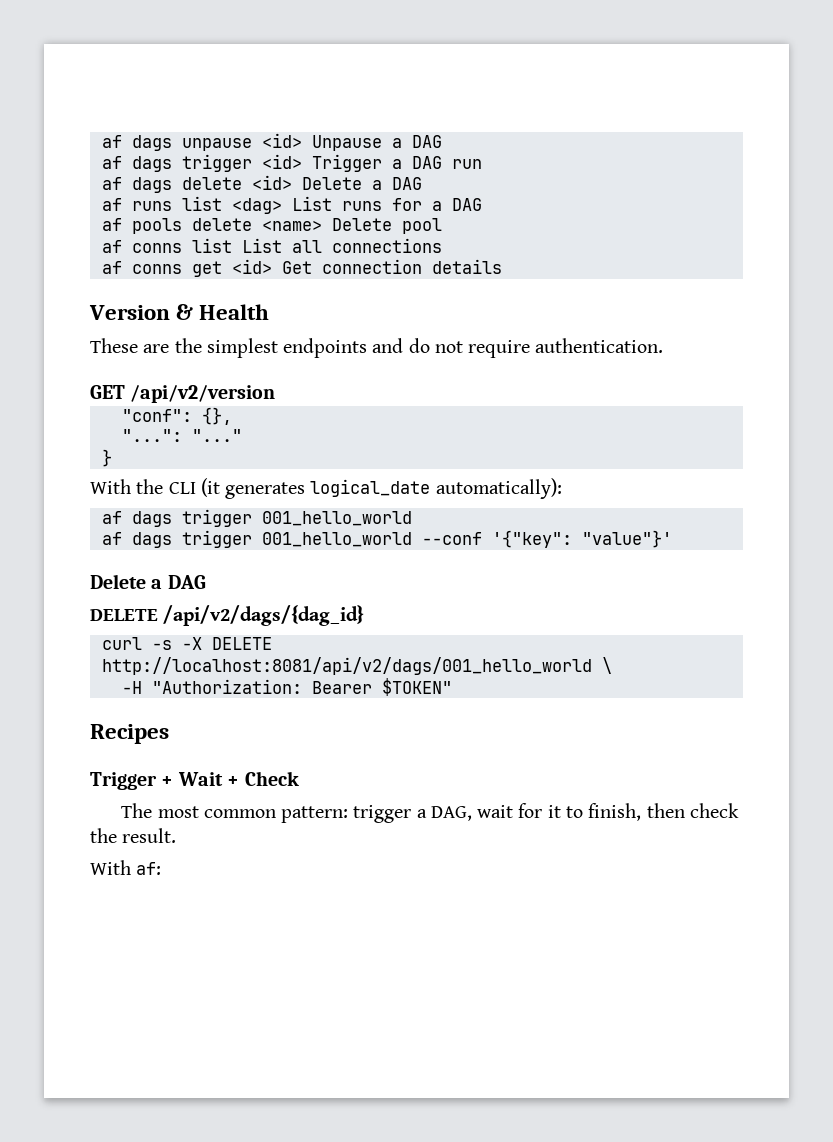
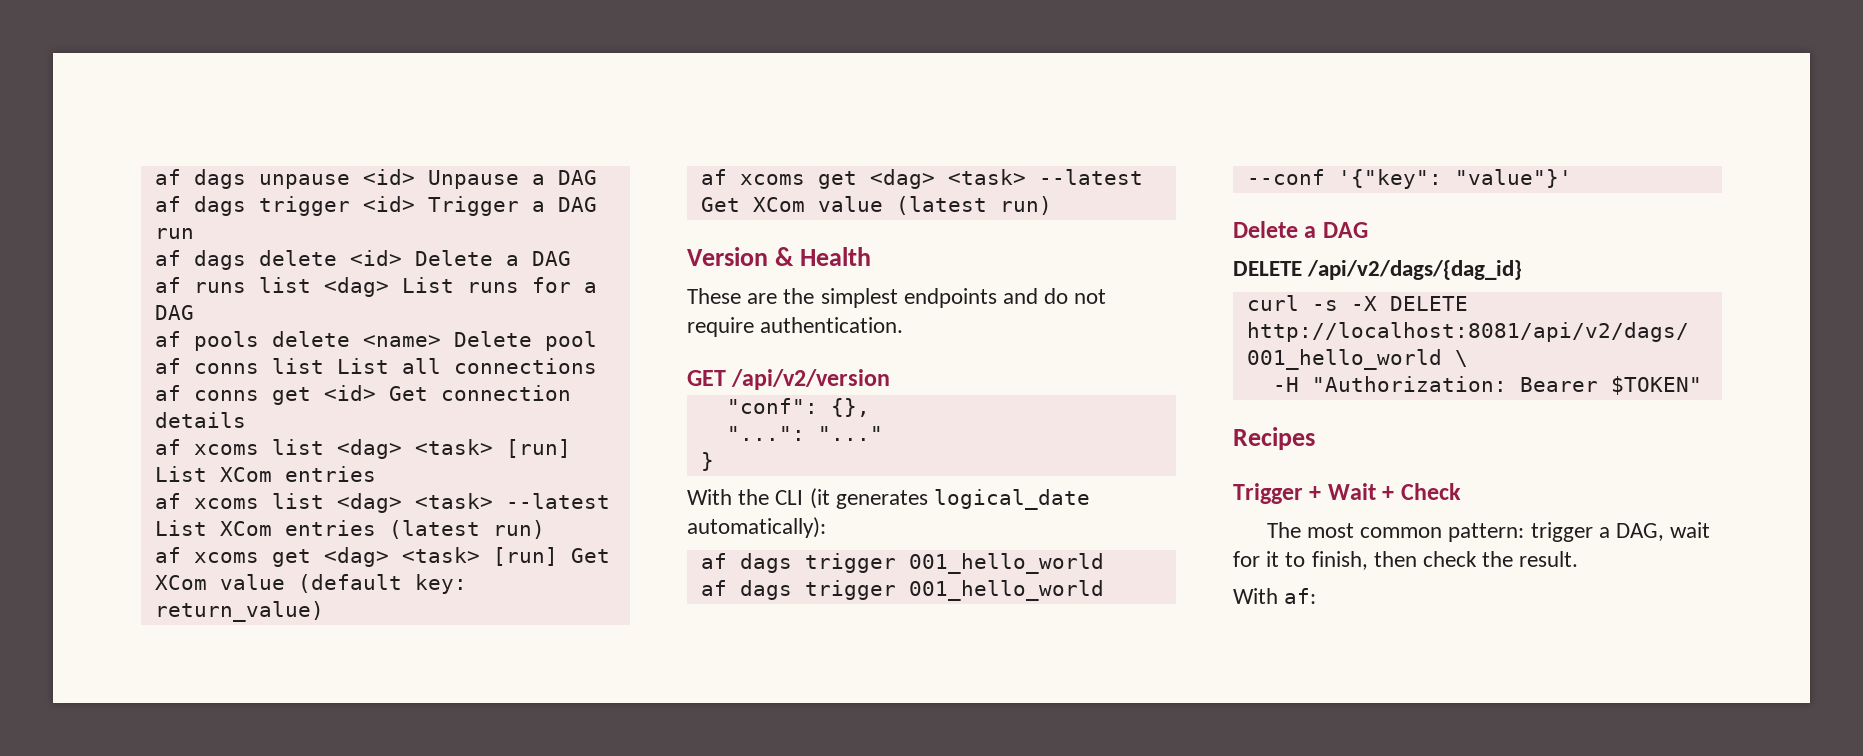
(502, 266) none -> [154,439,571,459] [154,466,376,482] [154,493,610,513] [154,520,545,539] [154,547,610,567] [154,574,467,594] [154,601,324,622] [700,169,1143,189] [700,196,1052,215] // af xcoms list <dag> <task> [run] List XCom entries // af xcoms list <dag> <task> --latest List XCom entries (latest run) // af xcoms get <dag> <task> [run] Get XCom value (default key: return_value) // af xcoms get <dag> <task> --latest Get XCom value (latest run)

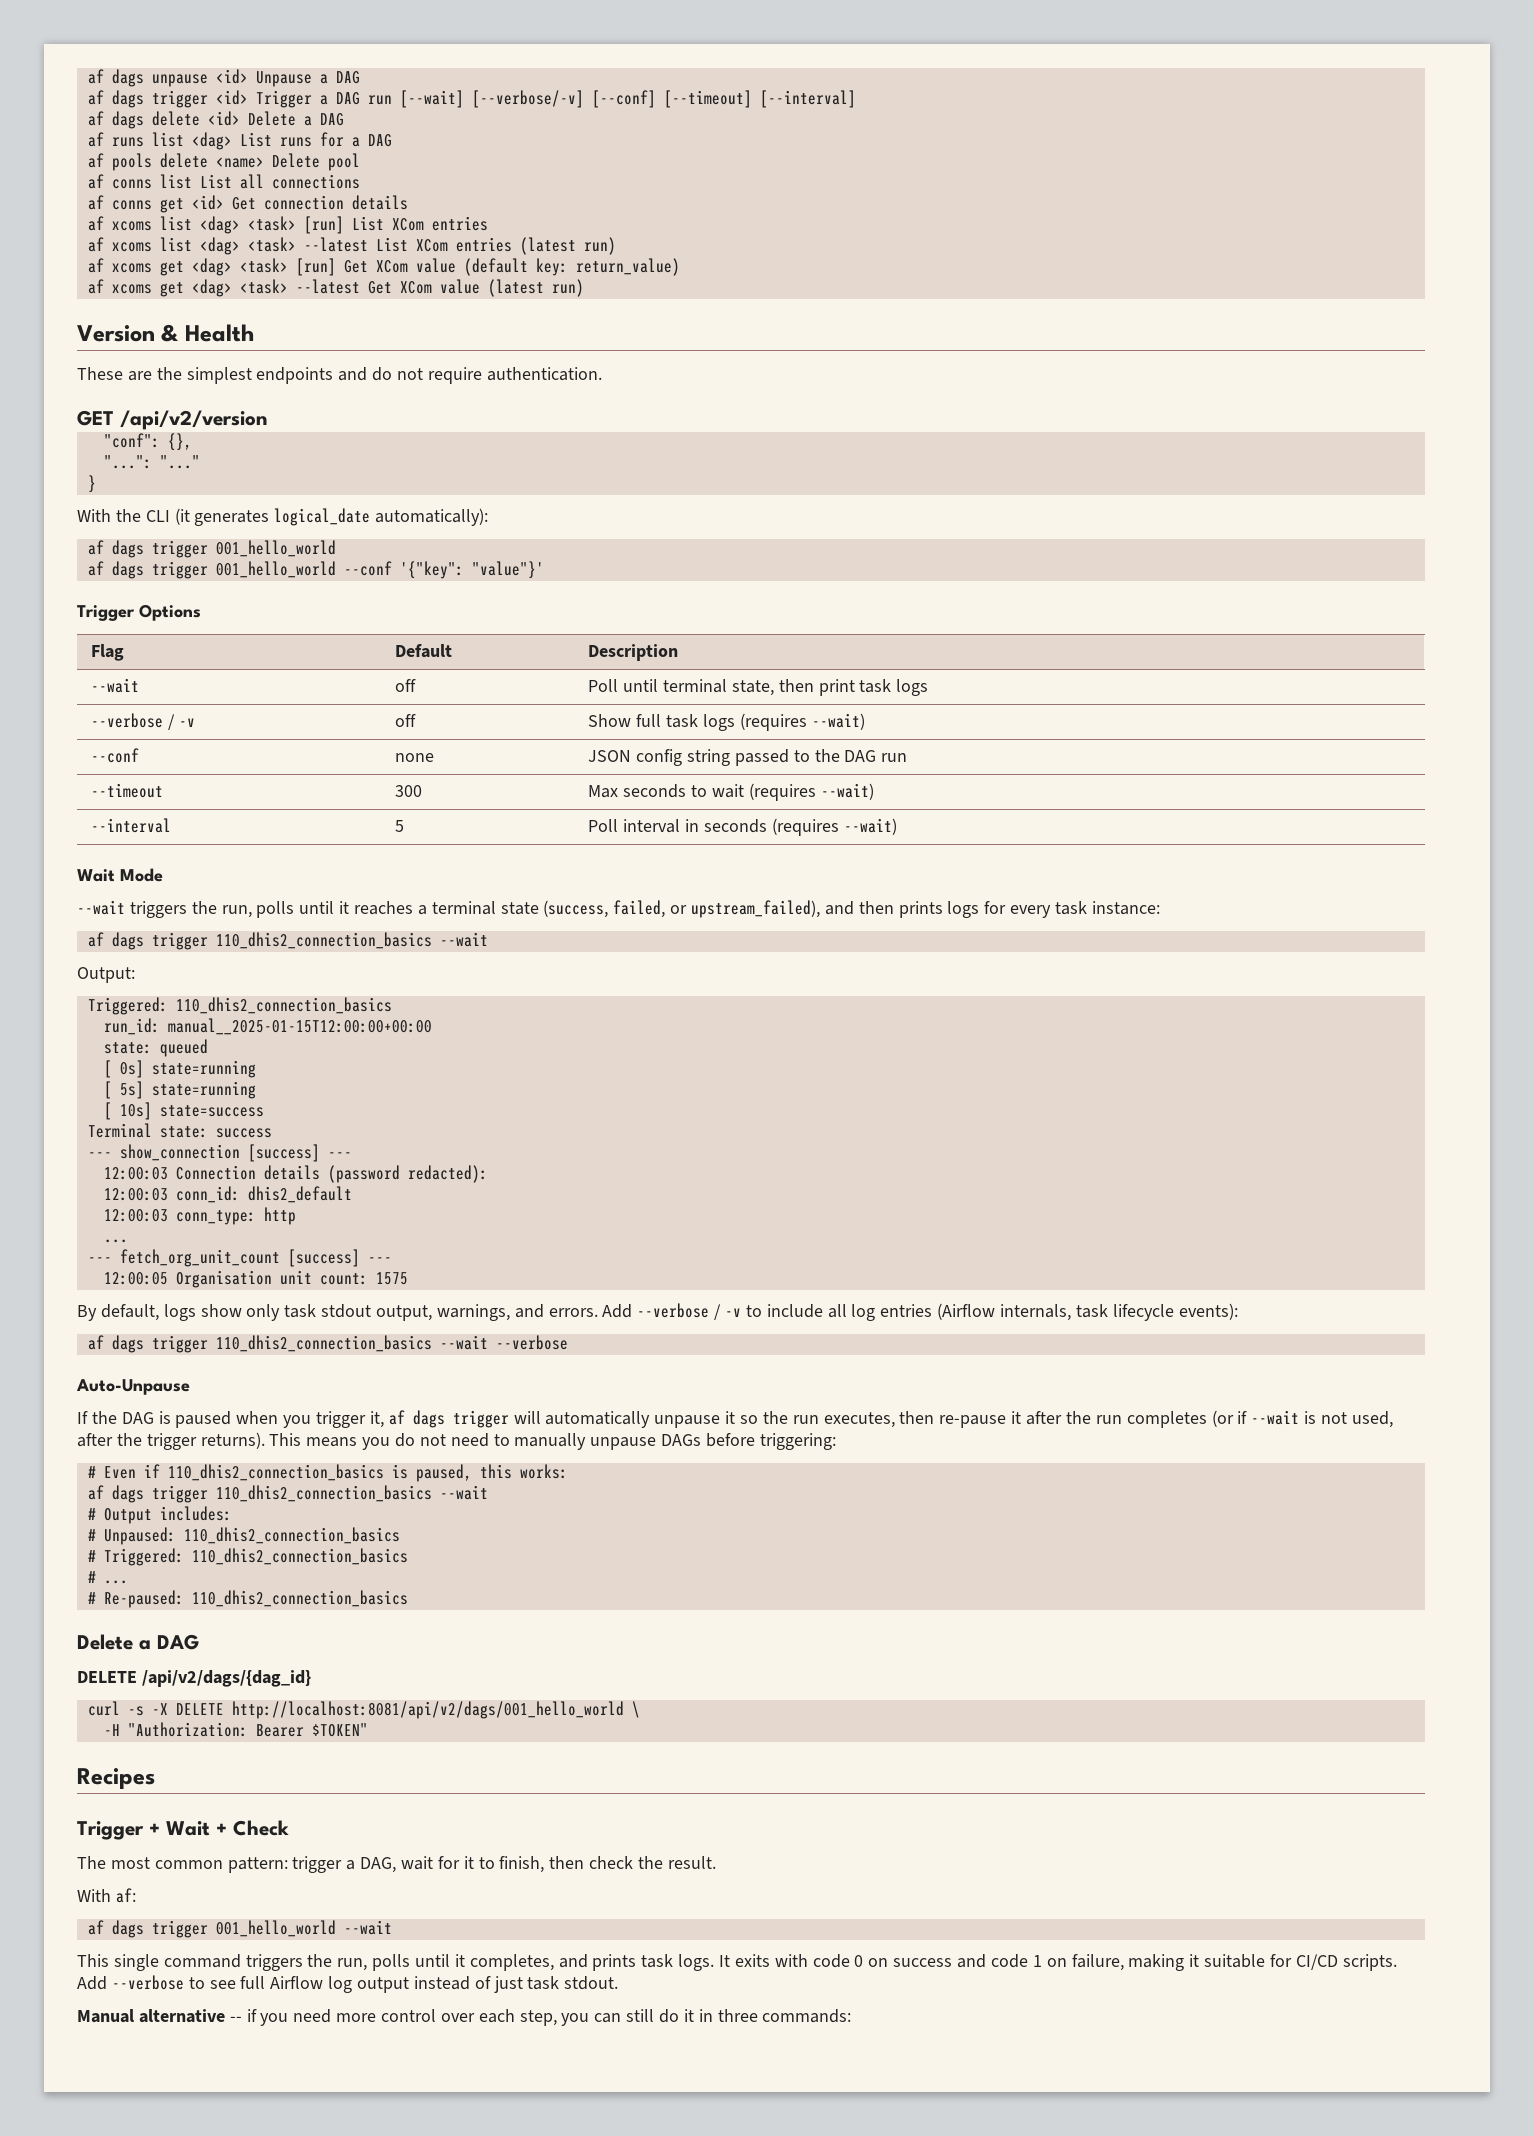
(194, 233) none -> [399,90,856,108] [--wait] [--verbose/-v] [--conf] [--timeout] [--interval]
(1572, 178) none -> [77,604,201,621] [91,644,125,661] [395,644,453,658] [588,644,679,661] [91,678,140,693] [395,679,417,692] [588,679,929,696] [91,713,195,730] [395,714,417,727] [588,713,865,731] [91,748,140,763] [395,753,435,762] [588,749,908,766] [91,783,164,798] [395,785,423,797] [588,783,874,801] [91,818,172,833] [395,820,405,832] [588,818,897,836] [77,868,163,882] [77,900,1160,918] [87,932,488,950] [77,967,135,983] [87,997,392,1015] [103,1018,432,1035] [103,1039,208,1057] [103,1060,256,1078] [103,1081,256,1099] [103,1102,264,1120] [87,1123,272,1138] [87,1144,352,1162] [103,1165,488,1183] [103,1186,352,1203] [103,1207,296,1225] [103,1239,128,1243] [87,1249,392,1267] [103,1270,408,1288] [77,1303,1238,1321] [87,1335,568,1353] [76,1379,190,1395] [77,1410,1393,1428] [77,1432,836,1450] [87,1464,568,1482] [87,1485,488,1503] [87,1506,232,1524] [87,1527,400,1545] [87,1548,408,1566] [87,1571,128,1584] [87,1590,408,1608] // Trigger Options // Flag | Default | Description // --wait | off | Poll until terminal state, then print task logs // --verbose / -v | off | Show full task logs (requires --wait) // --conf | none | JSON config string passed to the DAG run // --timeout | 300 | Max seconds to wait (requires --wait) // --interval | 5 | Poll interval in seconds (requires --wait) // Wait Mode // --wait triggers the run, polls until it reaches a terminal state (success, failed, or upstream_failed), and then prints logs for every task instance: // af dags trigger 110_dhis2_connection_basics --wait // Output: // Triggered: 110_dhis2_connection_basics // run_id: manual__2025-01-15T12:00:00+00:00 // state: queued // [ 0s] state=running // [ 5s] state=running // [ 10s] state=success // Terminal state: success // --- show_connection [success] --- // 12:00:03 Connection details (password redacted): // 12:00:03 conn_id: dhis2_default // 12:00:03 conn_type: http // ... // --- fetch_org_unit_count [success] --- // 12:00:05 Organisation unit count: 1575 // By default, logs show only task stdout output, warnings, and errors. Add --verbose / -v to include all log entries (Airflow internals, task lifecycle events): // af dags trigger 110_dhis2_connection_basics --wait --verbose // Auto-Unpause // If the DAG is paused when you trigger it, af dags trigger will automatically unpause it so the run executes, then re-pause it after the run completes (or if --wait is not used, after the trigger returns). This means you do not need to manually unpause DAGs before triggering: // # Even if 110_dhis2_connection_basics is paused, this works: // af dags trigger 110_dhis2_connection_basics --wait // # Output includes: // # Unpaused: 110_dhis2_connection_basics // # Triggered: 110_dhis2_connection_basics // # ... // # Re-paused: 110_dhis2_connection_basics
(1317, 596) none -> [87,1920,392,1938] [77,1954,1397,1971] [77,1975,619,1993] [77,2009,852,2026] // af dags trigger 001_hello_world --wait // This single command triggers the run, polls until it completes, and prints task logs. It exits with code 0 on success and code 1 on failure, making it suitable for CI/CD scripts. Add --verbose to see full Airflow log output instead of just task stdout. // Manual alternative -- if you need more control over each step, you can still do it in three commands:

